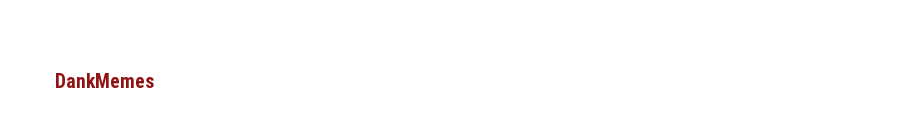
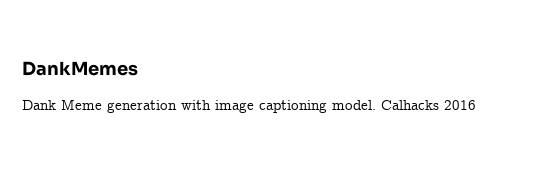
(154, 80) none -> [22,99,476,113] // Dank Meme generation with image captioning model. Calhacks 2016

